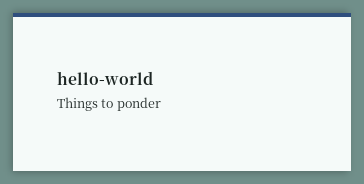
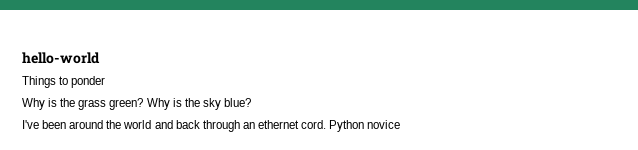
(161, 104) none -> [22,98,251,110] [22,120,401,132] // Why is the grass green? Why is the sky blue? // I've been around the world and back through an ethernet cord. Python novice

